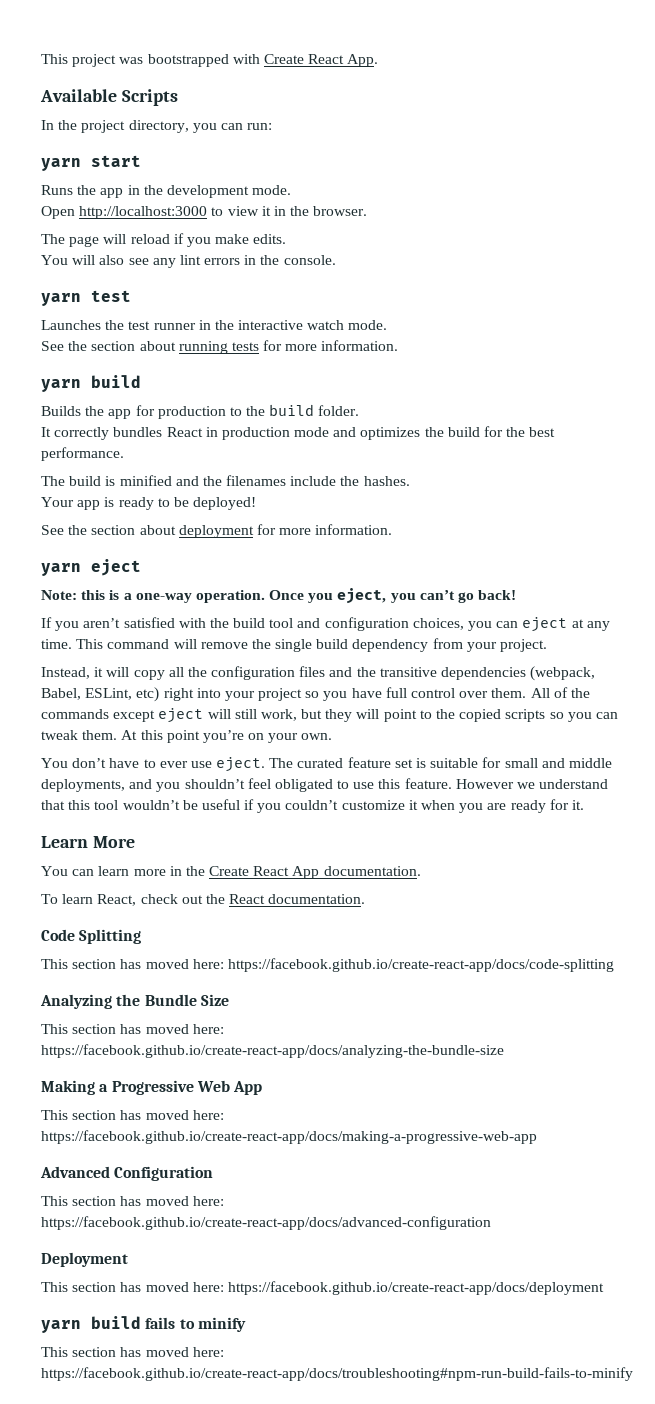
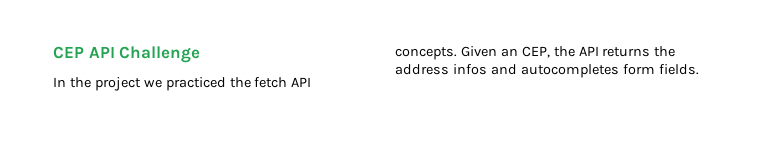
[41,54,379,67] [40,89,178,106] [41,120,273,133] [41,155,141,171] [41,185,292,198] [41,206,368,219] [41,233,287,247] [41,255,336,268] [41,290,131,306] [41,320,388,330] [41,340,399,354] [41,375,141,392] [41,404,360,419] [41,426,556,440] [41,447,124,461] [41,475,410,486] [41,497,257,510] [41,524,393,538] [41,559,141,576] [41,588,517,604] [41,617,610,632] [41,638,548,652] [41,666,596,681] [41,687,590,702] [41,708,618,723] [41,730,333,743] [41,757,612,772] [41,778,609,792] [41,799,584,813] [41,836,135,848] [41,866,421,879] [41,894,366,906] [41,929,142,944] [41,958,614,972] [40,994,229,1009] [41,1024,224,1034] [41,1044,504,1058] [41,1080,263,1095] [41,1110,224,1120] [41,1130,537,1144] [40,1166,214,1181] [41,1196,224,1206] [41,1216,491,1230] [41,1252,128,1267] [41,1281,604,1295] [41,1316,246,1333] [41,1347,224,1357] [41,1367,633,1381] This project was bootstrapped with Create React App. // Available Scripts // In the project directory, you can run: // yarn start // Runs the app in the development mode. // Open http://localhost:3000 to view it in the browser. // The page will reload if you make edits. // You will also see any lint errors in the console. // yarn test // Launches the test runner in the interactive watch mode. // See the section about running tests for more information. // yarn build // Builds the app for production to the build folder. // It correctly bundles React in production mode and optimizes the build for the best performance. // The build is minified and the filenames include the hashes. // Your app is ready to be deployed! // See the section about deployment for more information. // yarn eject // Note: this is a one-way operation. Once you eject, you can’t go back! // If you aren’t satisfied with the build tool and configuration choices, you can eject at any time. This command will remove the single build dependency from your project. // Instead, it will copy all the configuration files and the transitive dependencies (webpack, Babel, ESLint, etc) right into your project so you have full control over them. All of the commands except eject will still work, but they will point to the copied scripts so you can tweak them. At this point you’re on your own. // You don’t have to ever use eject. The curated feature set is suitable for small and middle deployments, and you shouldn’t feel obligated to use this feature. However we understand that this tool wouldn’t be useful if you couldn’t customize it when you are ready for it. // Learn More // You can learn more in the Create React App documentation. // To learn React, check out the React documentation. // Code Splitting // This section has moved here: https://facebook.github.io/create-react-app/docs/code-splitting // Analyzing the Bundle Size // This section has moved here: https://facebook.github.io/create-react-app/docs/analyzing-the-bundle-size // Making a Progressive Web App // This section has moved here: https://facebook.github.io/create-react-app/docs/making-a-progressive-web-app // Advanced Configuration // This section has moved here: https://facebook.github.io/create-react-app/docs/advanced-configuration // Deployment // This section has moved here: https://facebook.github.io/create-react-app/docs/deployment // yarn build fails to minify // This section has moved here: https://facebook.github.io/create-react-app/docs/troubleshooting#npm-run-build-fails-to-minify -> [53,46,201,63] [53,77,312,91] [395,46,676,60] [395,64,699,78] CEP API Challenge // In the project we practiced the fetch API concepts. Given an CEP, the API returns the address infos and autocompletes form fields.

